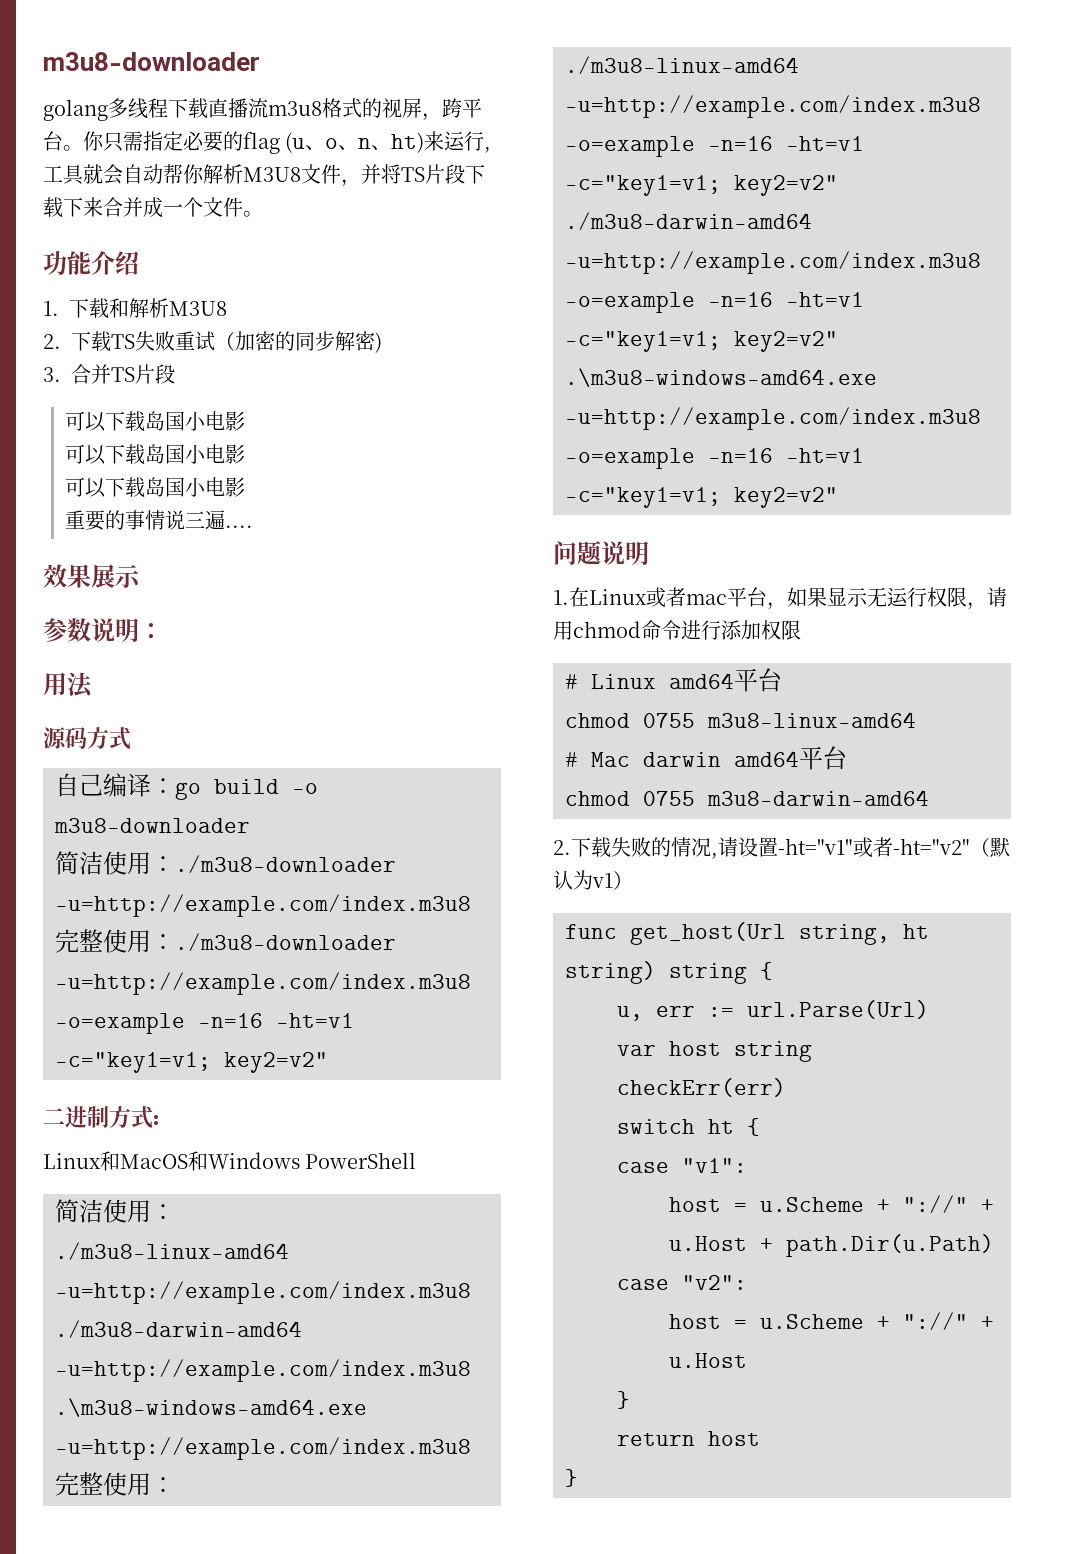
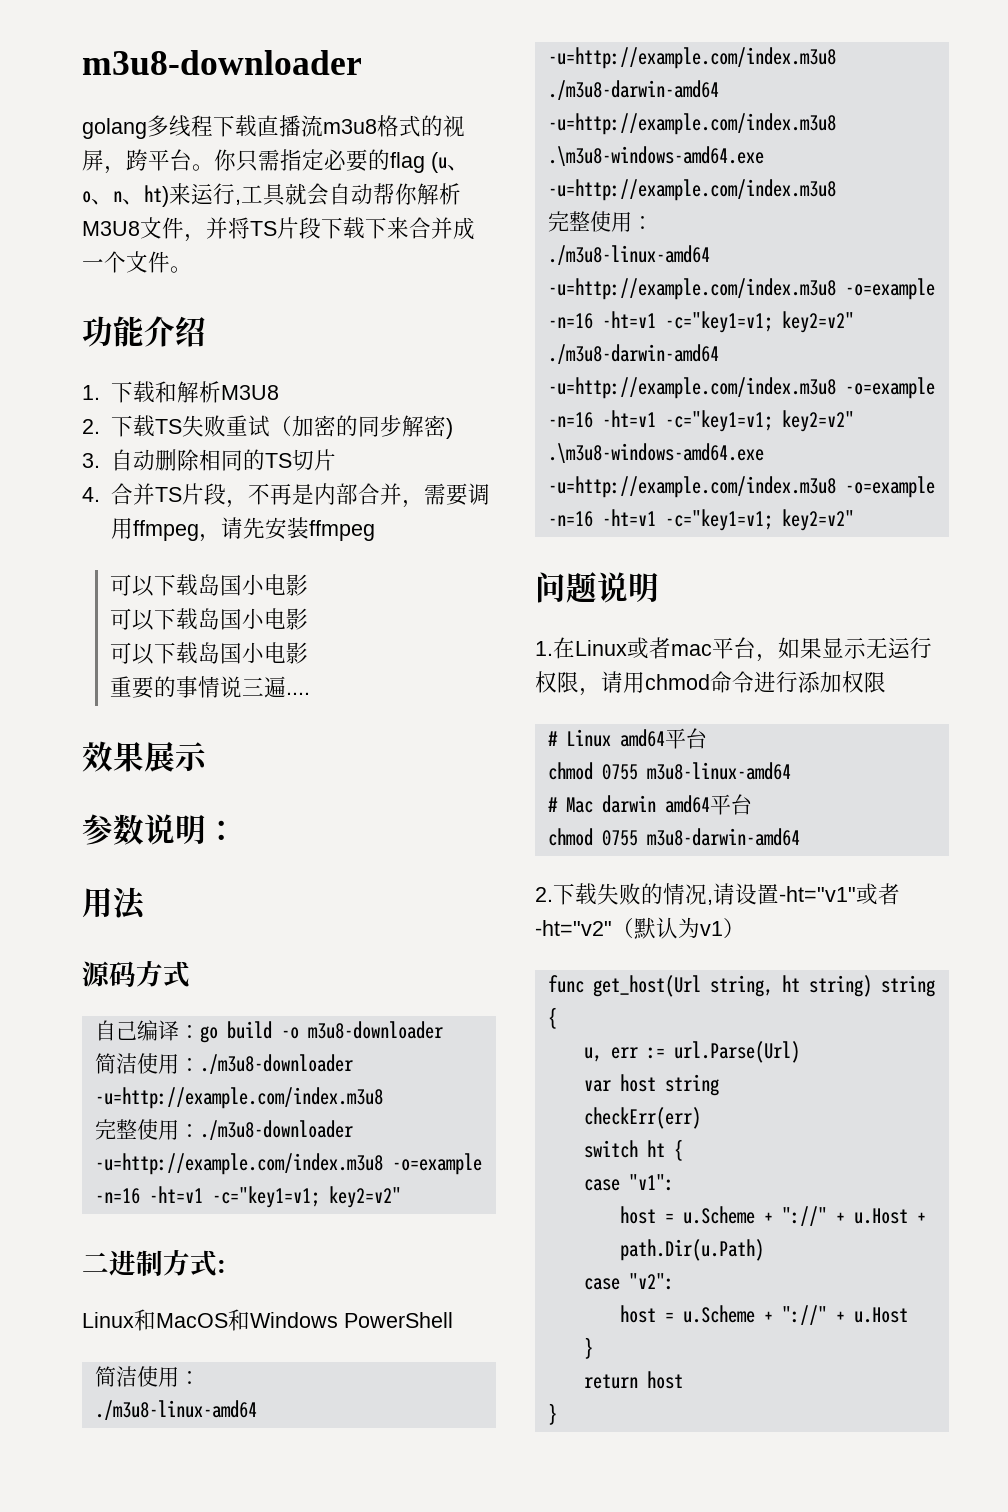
[71,364,175,384] 合并TS片段 -> [110,449,336,471] [82,483,490,508] [110,517,375,542] 自动删除相同的TS切片 // 4.合并TS片段，不再是内部合并，需要调用ffmpeg，请先安装ffmpeg

